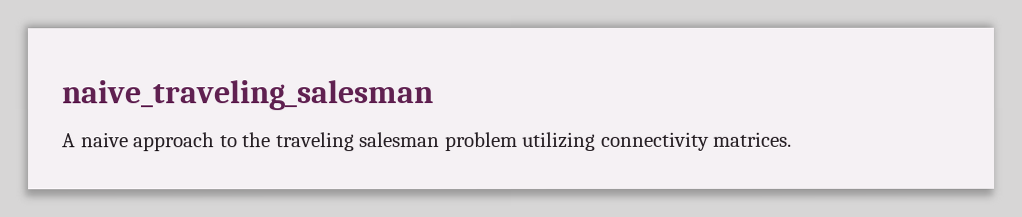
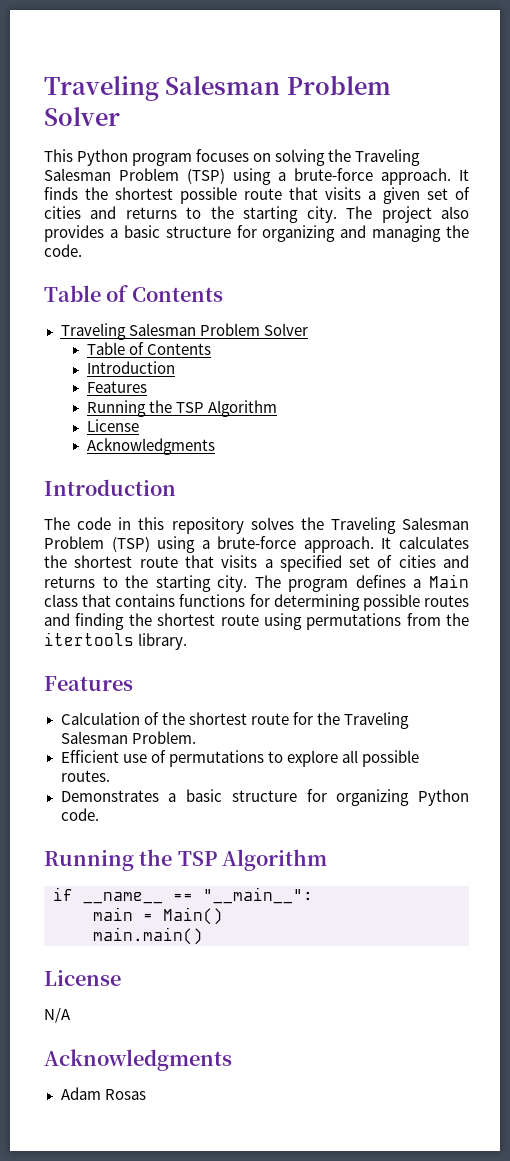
[61,80,434,111] [62,131,793,152] naive_traveling_salesman // A naive approach to the traveling salesman problem utilizing connectivity matrices. -> [44,75,391,101] [44,107,120,126] [44,149,421,166] [44,168,469,185] [44,187,470,204] [44,206,470,223] [44,225,469,242] [44,244,82,257] [44,285,223,302] [60,323,308,340] [86,342,211,355] [86,361,175,374] [86,381,147,393] [86,400,277,417] [86,419,139,432] [86,438,215,455] [44,479,176,496] [44,517,469,534] [44,536,469,553] [44,555,470,572] [44,574,469,592] [44,594,469,611] [44,613,469,630] [44,632,188,650] [44,676,133,691] [60,712,409,729] [60,731,196,744] [60,750,419,767] [60,770,110,782] [60,789,469,806] [60,808,99,821] [44,849,328,871] [53,887,313,904] [93,907,223,925] [93,927,203,945] [44,970,121,986] [44,1008,71,1023] [44,1049,232,1071] [60,1087,146,1100] Traveling Salesman Problem Solver // This Python program focuses on solving the Traveling Salesman Problem (TSP) using a brute-force approach. It finds the shortest possible route that visits a given set of cities and returns to the starting city. The project also provides a basic structure for organizing and managing the code. // Table of Contents // Traveling Salesman Problem Solver // Table of Contents // Introduction // Features // Running the TSP Algorithm // License // Acknowledgments // Introduction // The code in this repository solves the Traveling Salesman Problem (TSP) using a brute-force approach. It calculates the shortest route that visits a specified set of cities and returns to the starting city. The program defines a Main class that contains functions for determining possible routes and finding the shortest route using permutations from the itertools library. // Features // Calculation of the shortest route for the Traveling Salesman Problem. // Efficient use of permutations to explore all possible routes. // Demonstrates a basic structure for organizing Python code. // Running the TSP Algorithm // if __name__ == "__main__": // main = Main() // main.main() // License // N/A // Acknowledgments // Adam Rosas

